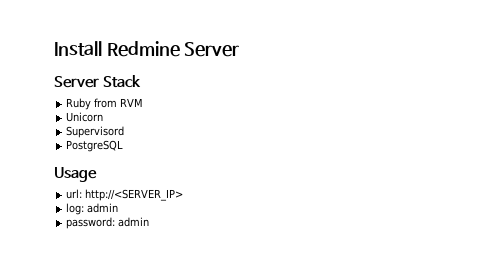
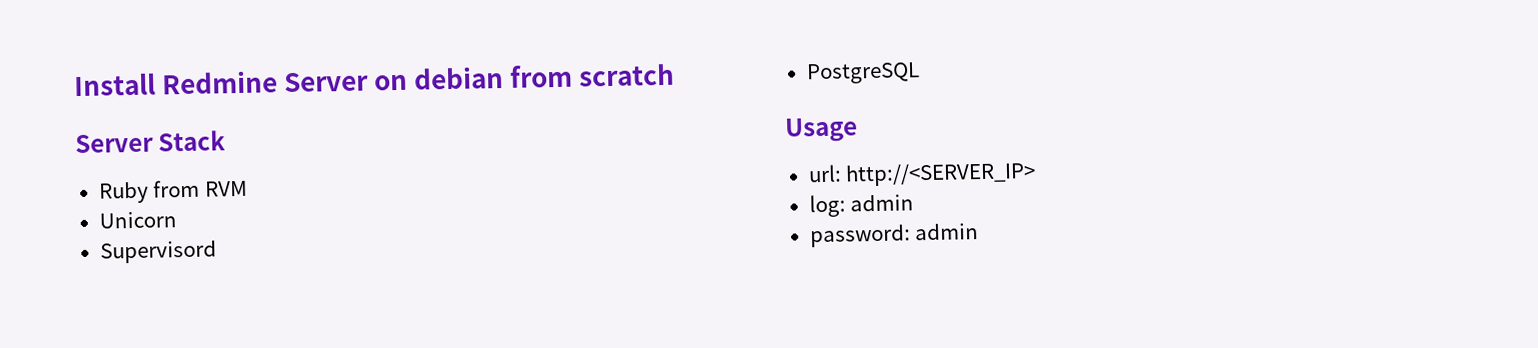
(240, 49) none -> [374,63,676,91] on debian from scratch

